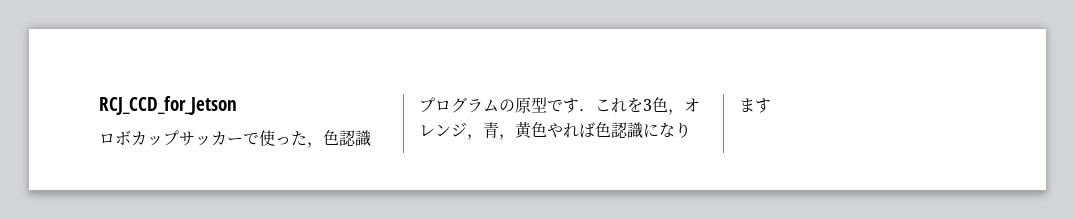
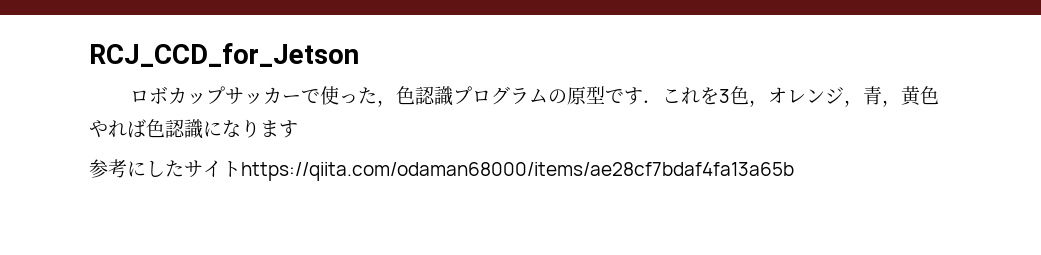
(771, 105) none -> [89,159,794,181] // 参考にしたサイトhttps://qiita.com/odaman68000/items/ae28cf7bdaf4fa13a65b

